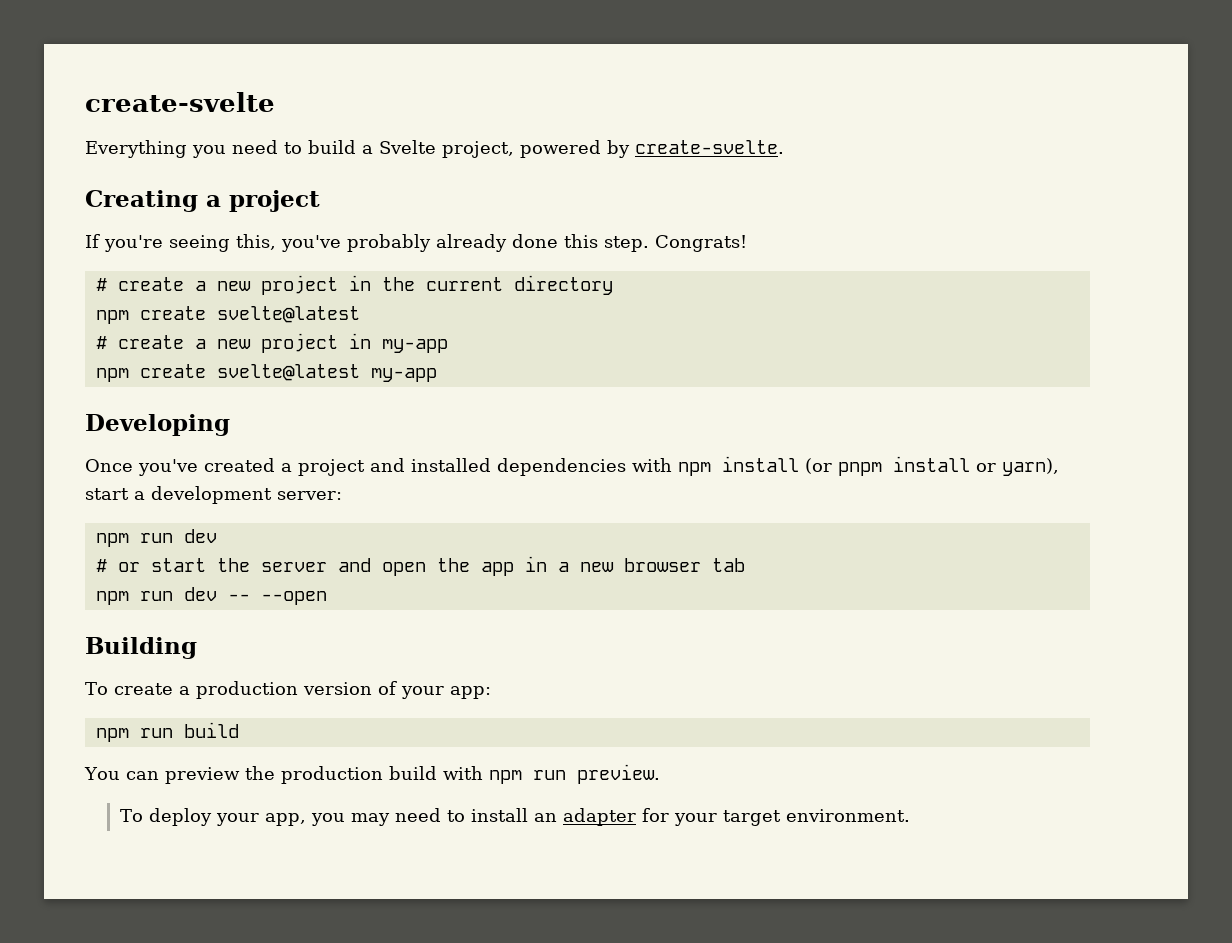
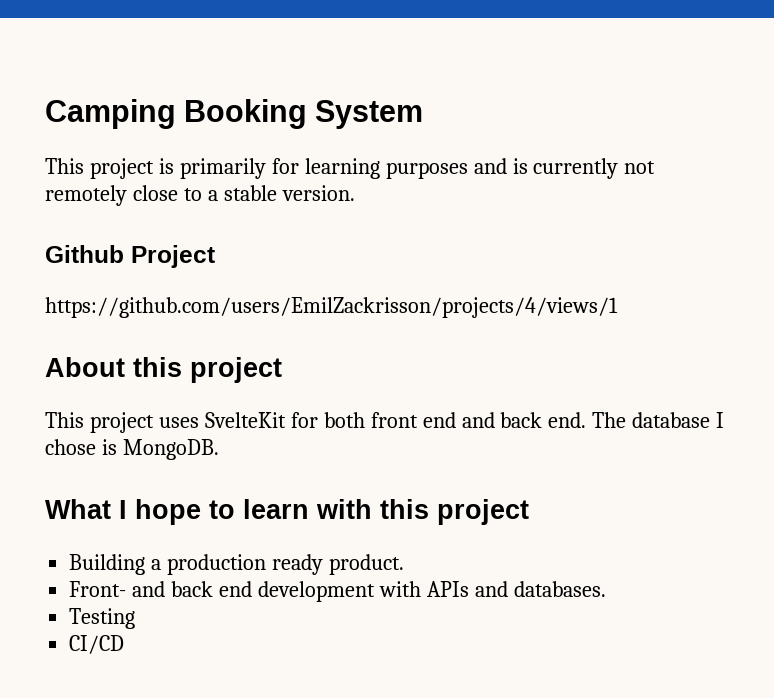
[85,92,275,112] [85,140,784,158] [85,190,320,212] [85,234,747,252] [95,275,613,295] [95,306,360,324] [95,333,448,353] [95,364,437,382] [85,414,230,436] [85,456,1059,476] [85,486,342,504] [95,529,217,547] [95,556,745,576] [95,587,327,605] [85,637,197,659] [85,681,491,699] [95,722,239,742] [84,764,660,784] [119,808,910,826] create-svelte // Everything you need to build a Svelte project, powered by create-svelte. // Creating a project // If you're seeing this, you've probably already done this step. Congrats! // # create a new project in the current directory // npm create svelte@latest // # create a new project in my-app // npm create svelte@latest my-app // Developing // Once you've created a project and installed dependencies with npm install (or pnpm install or yarn), start a development server: // npm run dev // # or start the server and open the app in a new browser tab // npm run dev -- --open // Building // To create a production version of your app: // npm run build // You can preview the production build with npm run preview. // To deploy your app, you may need to install an adapter for your target environment. -> [45,99,424,129] [45,158,656,179] [45,185,355,206] [45,245,215,268] [45,297,618,318] [45,357,282,383] [45,412,725,433] [45,439,219,460] [45,499,529,525] [69,554,404,575] [69,581,606,602] [69,608,136,629] [69,635,125,654] Camping Booking System // This project is primarily for learning purposes and is currently not remotely close to a stable version. // Github Project // https://github.com/users/EmilZackrisson/projects/4/views/1 // About this project // This project uses SvelteKit for both front end and back end. The database I chose is MongoDB. // What I hope to learn with this project // Building a production ready product. // Front- and back end development with APIs and databases. // Testing // CI/CD

